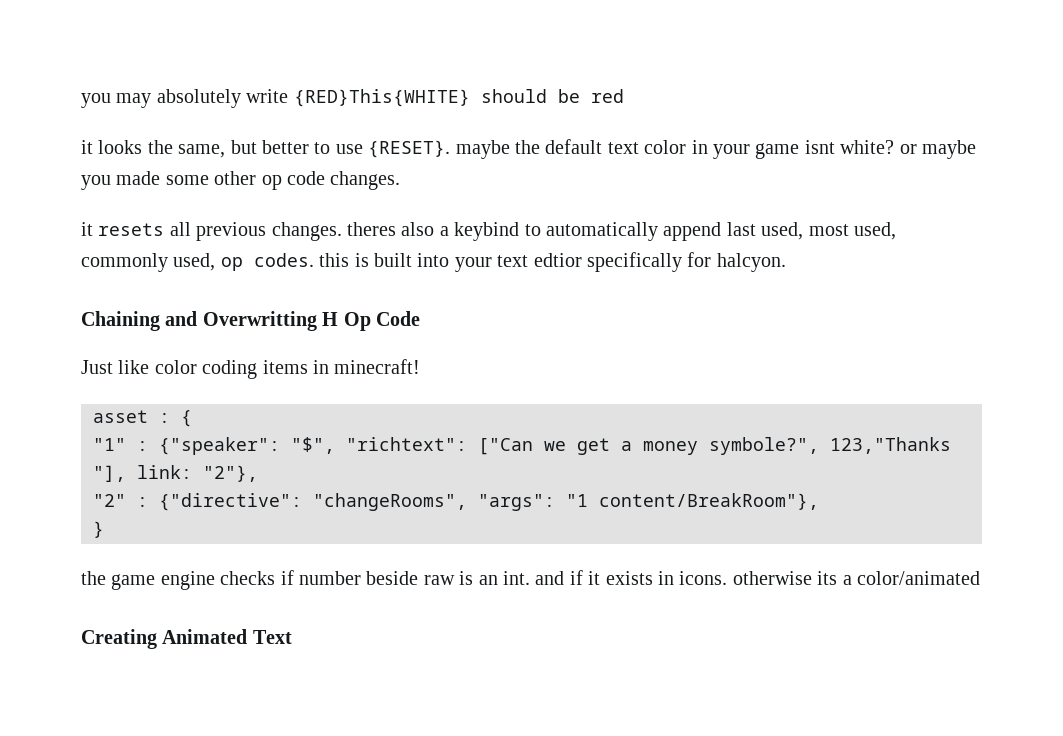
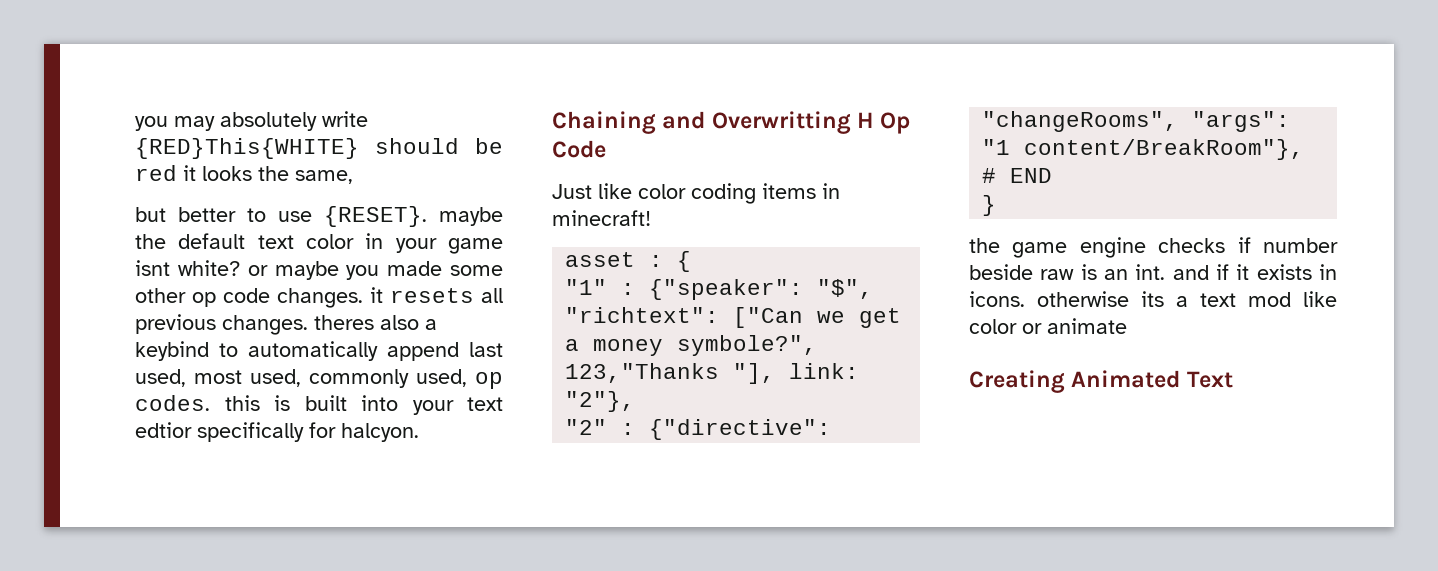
(624, 96) // -> (177, 173) none
(226, 151) none -> (353, 177) //
(401, 180) // -> (363, 298) none
(819, 501) none -> [982,168,1053,183] # END
[856,571,980,585] color/animated -> [1200,291,1337,307] [969,318,1127,334] text mod like color or animate

